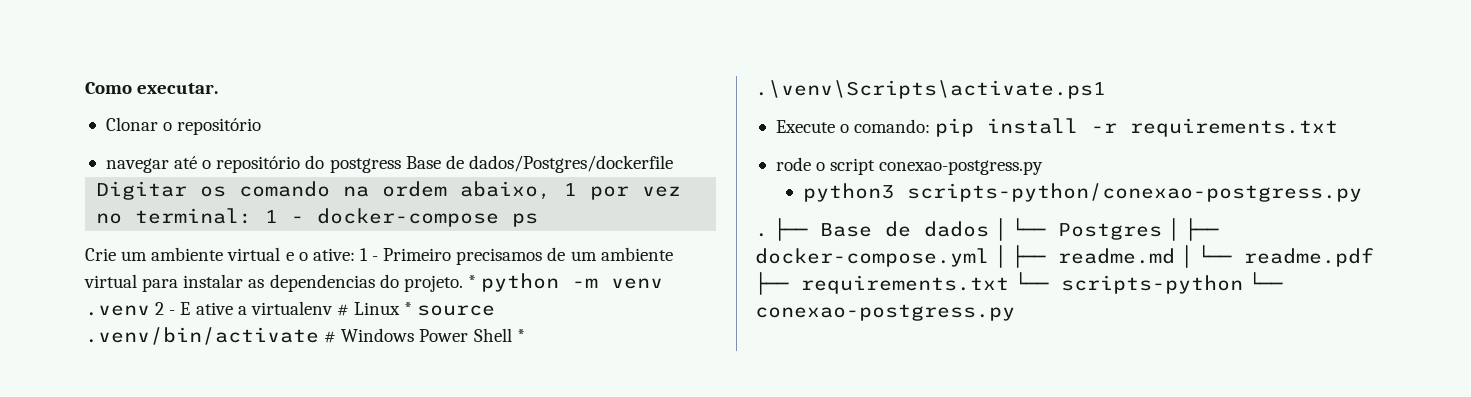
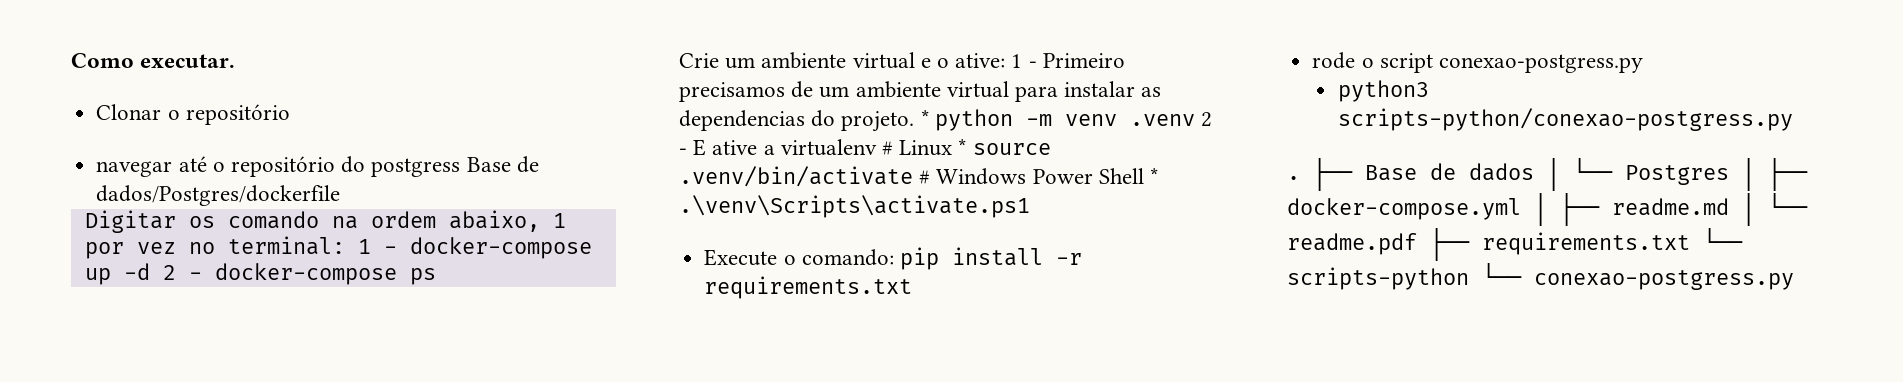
(500, 217) none -> [84,263,397,285] up -d 2 - docker-compose

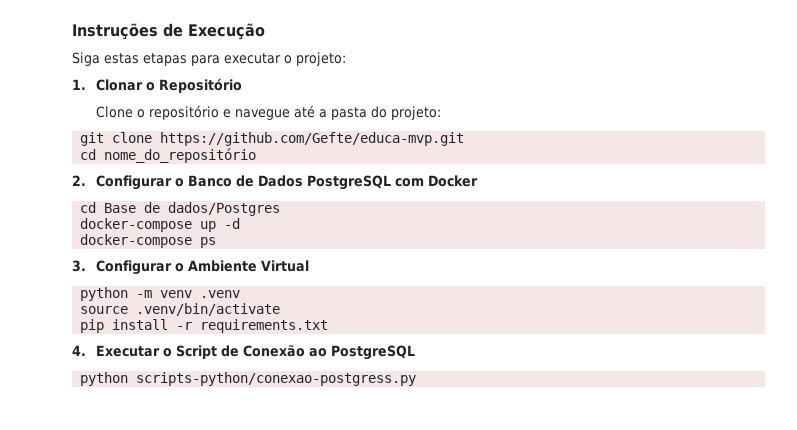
[71,53,236,68] [96,104,290,125] [96,156,539,177] [96,185,341,206] [84,210,566,233] [84,236,397,259] Como executar. // Clonar o repositório // navegar até o repositório do postgress Base de dados/Postgres/dockerfile // Digitar os comando na ordem abaixo, 1 por vez no terminal: 1 - -> [72,23,265,40] [72,52,346,66] [72,78,242,93] [95,105,441,120] [80,132,465,146] [80,148,257,163] [72,175,478,190] [80,202,281,216] Instruções de Execução // Siga estas etapas para executar o projeto: // 1. Clonar o Repositório // Clone o repositório e navegue até a pasta do projeto: // git clone https://github.com/Gefte/educa-mvp.git // cd nome_do_repositório // 2. Configurar o Banco de Dados PostgreSQL com Docker // cd Base de dados/Postgres //
[162,265,202,280] 2 - -> (241, 223) //
[679,52,1125,69] [679,81,1162,102] [679,109,1213,132] [679,138,1051,156] [679,166,1159,187] [679,195,1030,218] [704,247,1082,270] [704,276,913,299] [1312,52,1643,73] [1337,80,1429,102] [1337,108,1793,131] [1287,158,1808,191] [1287,193,1808,226] [1287,228,1743,261] [1287,263,1794,290] Crie um ambiente virtual e o ative: 1 - Primeiro precisamos de um ambiente virtual para instalar as dependencias do projeto. * python -m venv .venv 2 - E ative a virtualenv # Linux * source .venv/bin/activate # Windows Power Shell * .\venv\Scripts\activate.ps1 // Execute o comando: pip install -r requirements.txt // rode o script conexao-postgress.py // python3 scripts-python/conexao-postgress.py // . ├── Base de dados │ └── Postgres │ ├── docker-compose.yml │ ├── readme.md │ └── readme.pdf ├── requirements.txt └── scripts-python └── conexao-postgress.py -> [72,260,309,275] [80,287,241,301] [80,303,281,316] [80,319,329,333] [72,345,415,360] [80,372,417,386] 3. Configurar o Ambiente Virtual // python -m venv .venv // source .venv/bin/activate // pip install -r requirements.txt // 4. Executar o Script de Conexão ao PostgreSQL // python scripts-python/conexao-postgress.py

